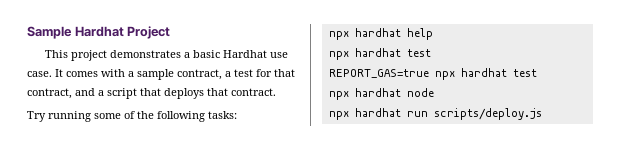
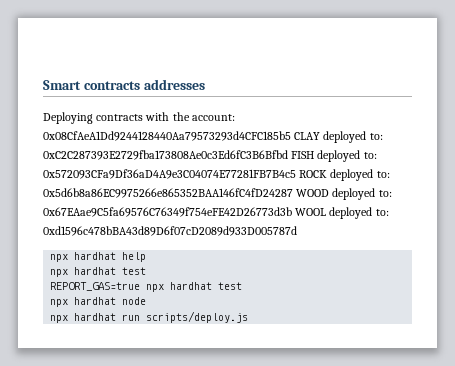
[27,26,171,39] [44,50,288,61] [27,69,295,80] [27,88,276,99] [27,111,237,122] Sample Hardhat Project // This project demonstrates a basic Hardhat use case. It comes with a sample contract, a test for that contract, and a script that deploys that contract. // Try running some of the following tasks: -> [43,79,205,90] [43,112,235,124] [43,131,383,143] [43,150,377,162] [43,169,390,181] [43,188,392,200] [43,207,389,219] [43,226,297,236] Smart contracts addresses // Deploying contracts with the account: 0x08CfAeA1Dd9244128440Aa79573293d4CFC185b5 CLAY deployed to: 0xC2C287393E2729fba173808Ae0c3Ed6fC3B6Bfbd FISH deployed to: 0x572093CFa9Df36aD4A9e3C04074E77281FB7B4c5 ROCK deployed to: 0x5d6b8a86EC9975266e865352BAA146fC4fD24287 WOOD deployed to: 0x67EAae9C5fa69576C76349f754eFE42D26773d3b WOOL deployed to: 0xd1596c478bBA43d89D6f07cD2089d933D005787d

